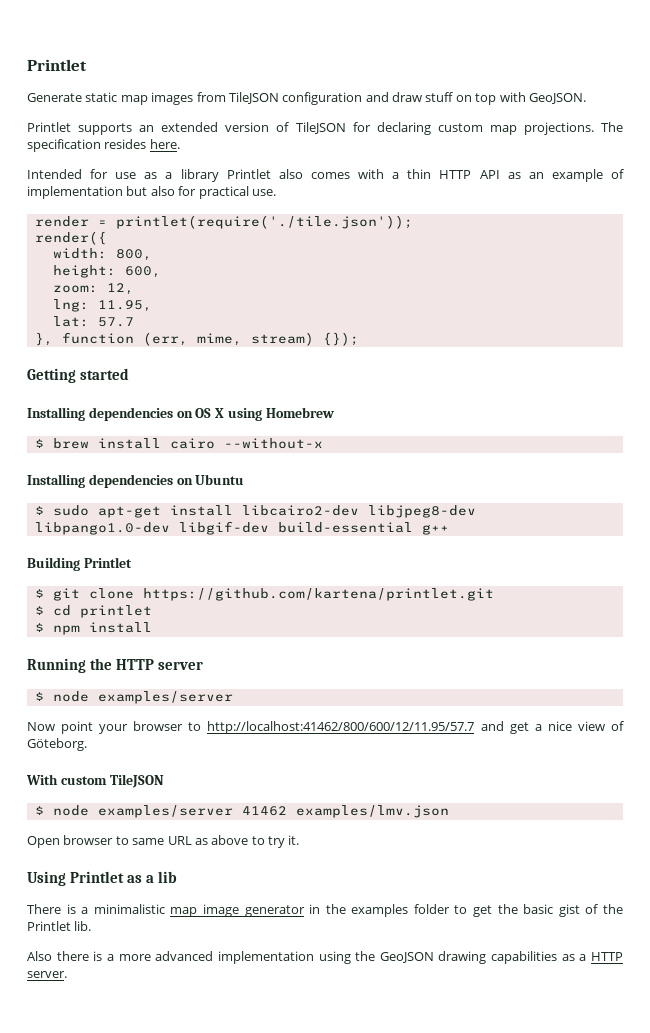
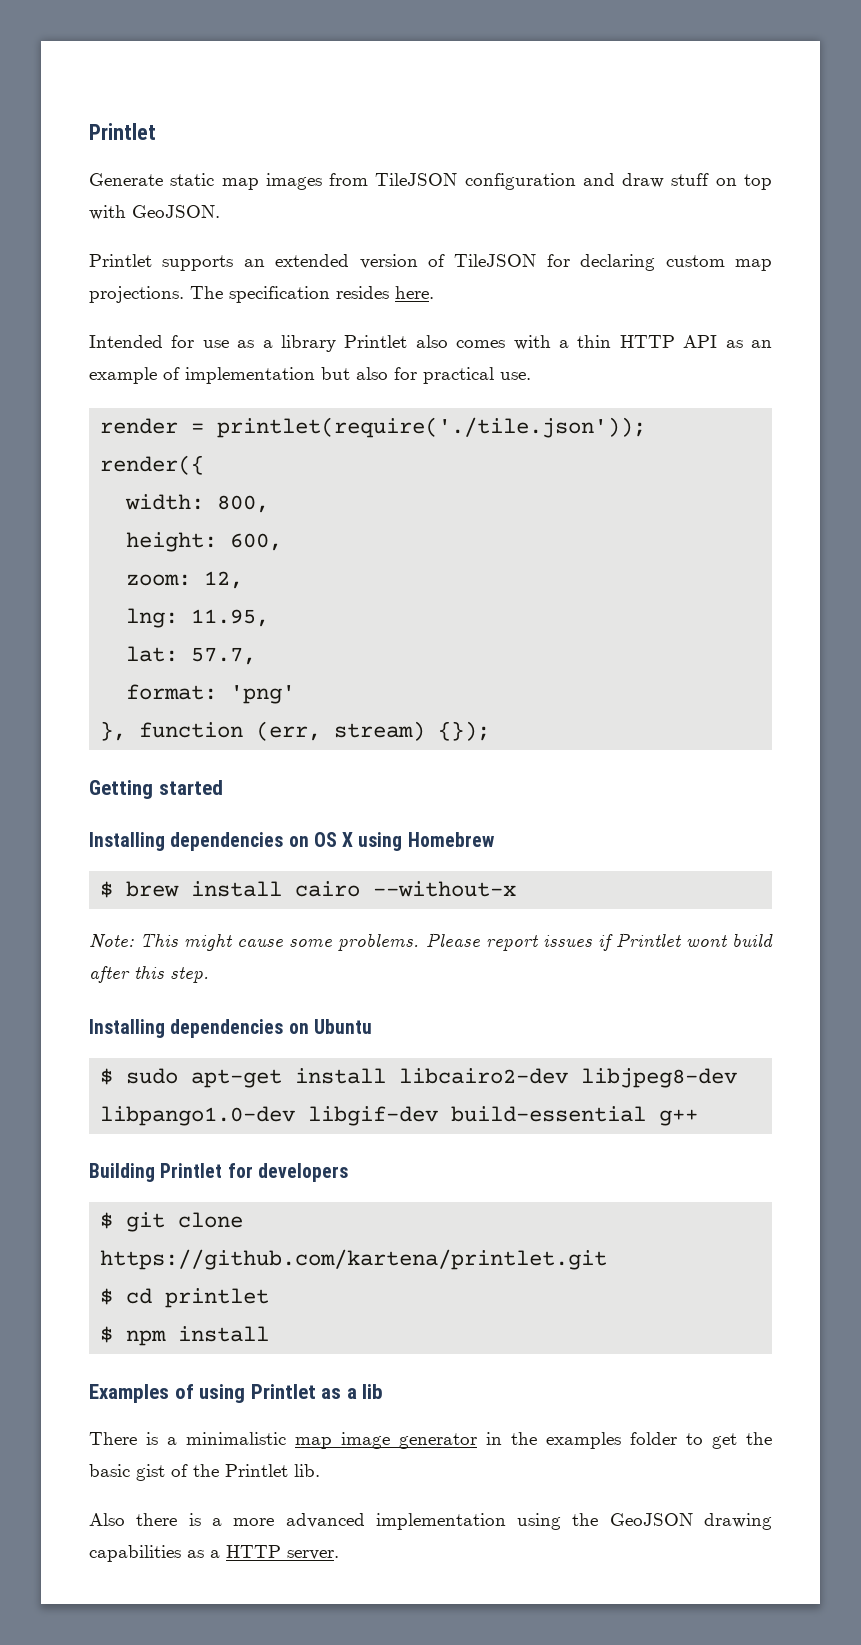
[97,317,134,327] 57.7 -> [191,647,257,665] [126,684,296,704] 57.7, // format: 'png'
[196,333,242,346] mime, -> (322, 731) none
(323, 443) none -> [89,933,774,951] [89,966,209,983] // Note: This might cause some problems. Please report issues if Printlet wont build after this step.
(132, 562) none -> [227,1163,348,1182] for developers
[27,658,204,673] [34,691,233,704] [27,721,625,734] [27,738,87,751] [26,774,164,788] [34,805,449,818] [27,835,300,848] [27,871,66,886] Running the HTTP server // $ node examples/server // Now point your browser to http://localhost:41462/800/600/12/11.95/57.7 and get a nice view of Göteborg. // With custom TileJSON // $ node examples/server 41462 examples/lmv.json // Open browser to same URL as above to try it. // Using -> [89,1384,246,1403] Examples of using

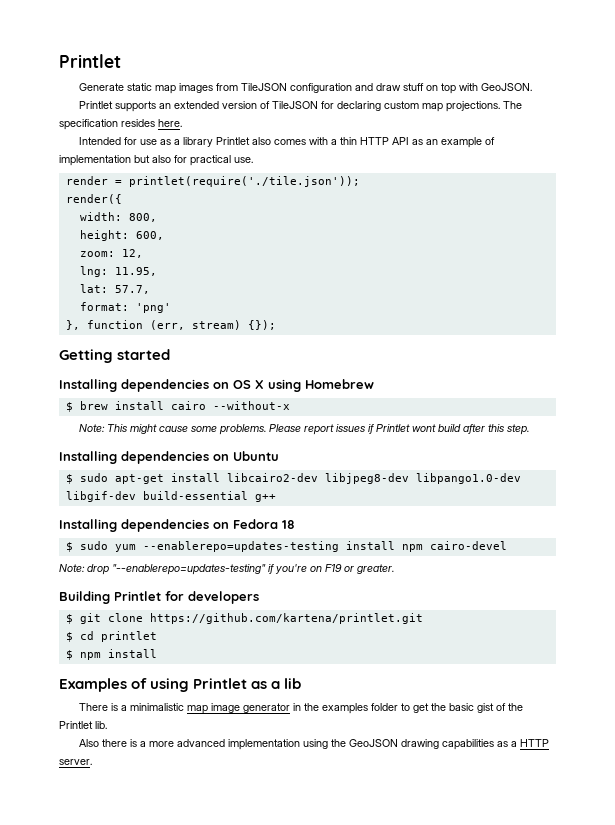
(699, 1117) none -> [59,519,295,532] [65,541,507,552] [59,564,394,575] // Installing dependencies on Fedora 18 // $ sudo yum --enablerepo=updates-testing install npm cairo-devel // Note: drop "--enablerepo=updates-testing" if you're on F19 or greater.

